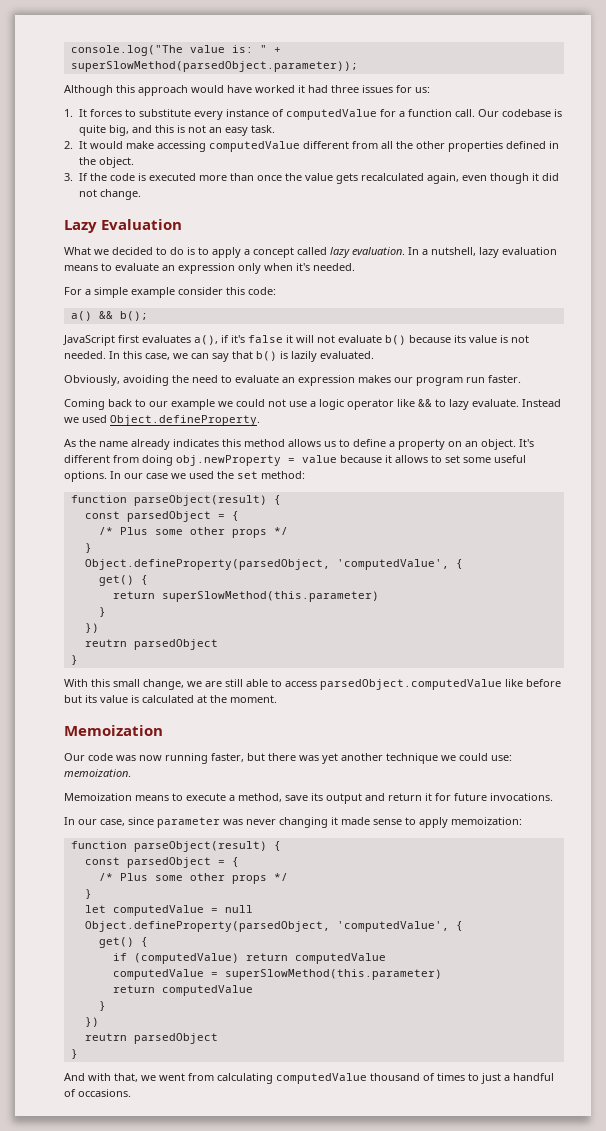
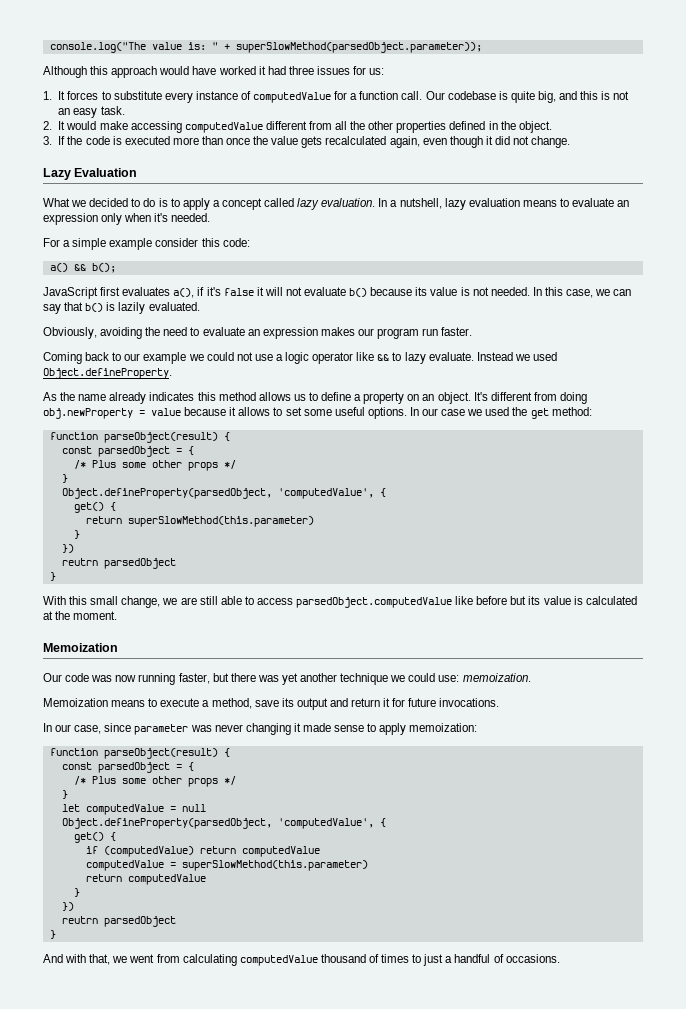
[237,471,258,479] set -> [530,408,549,419] get

